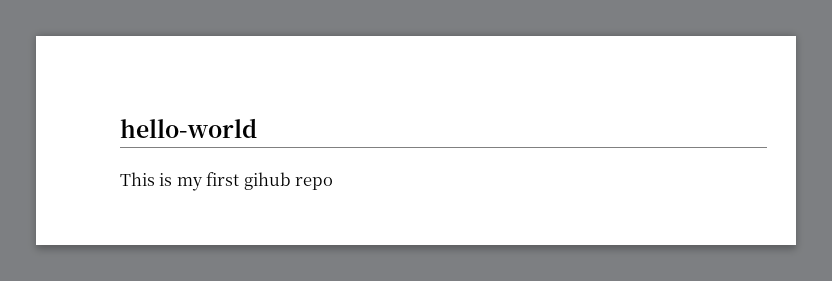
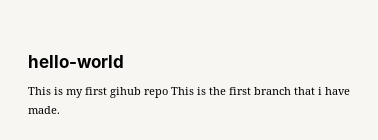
(334, 183) none -> [171,87,350,95] [28,106,60,114] This is the first branch that i have made.

